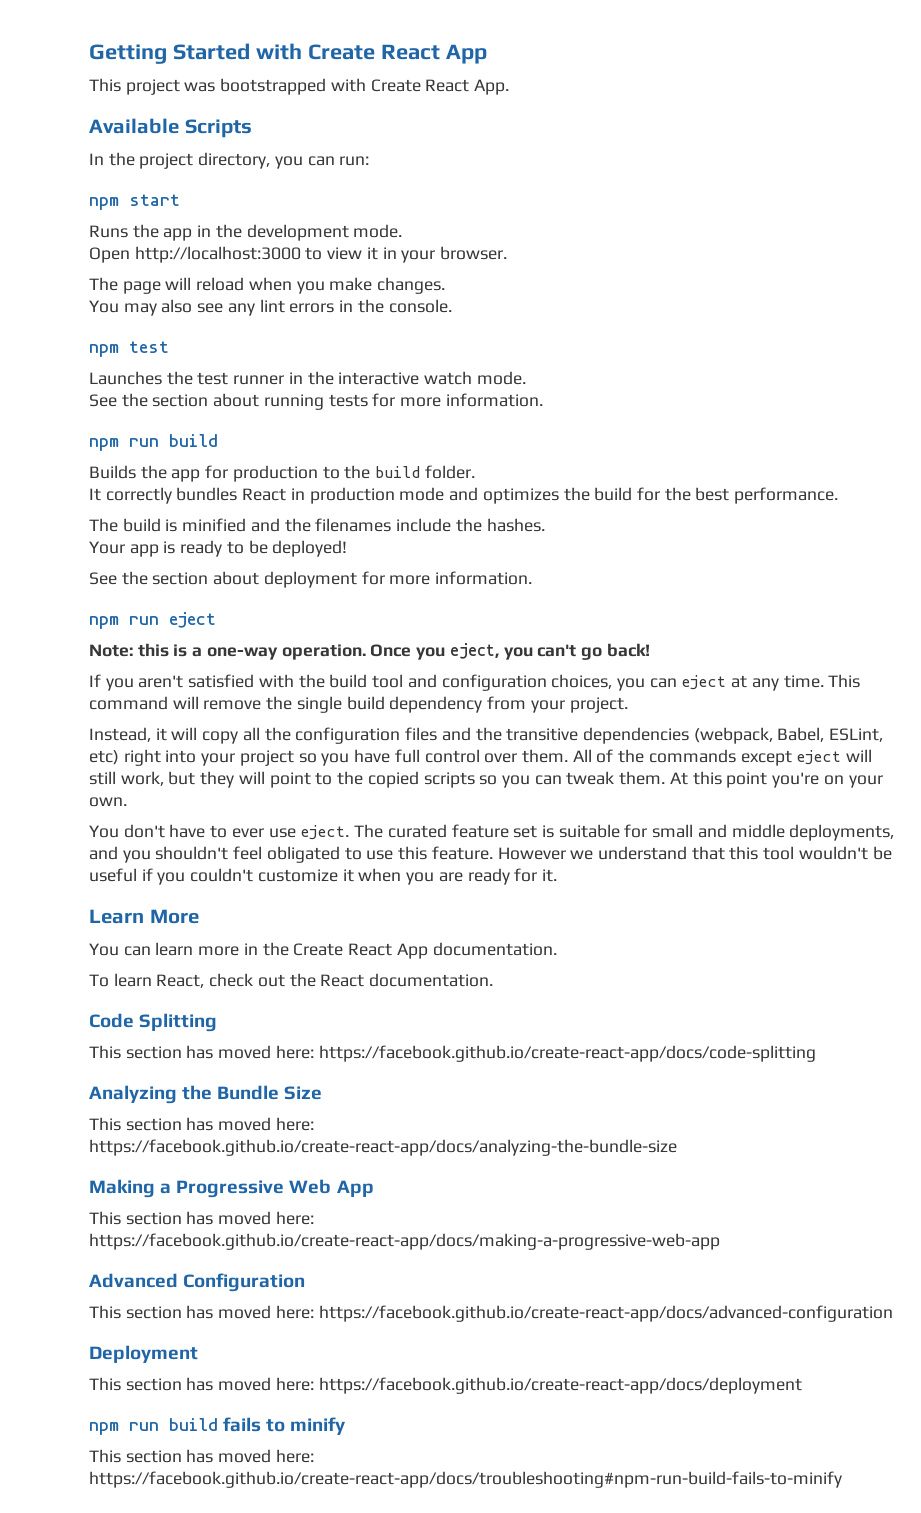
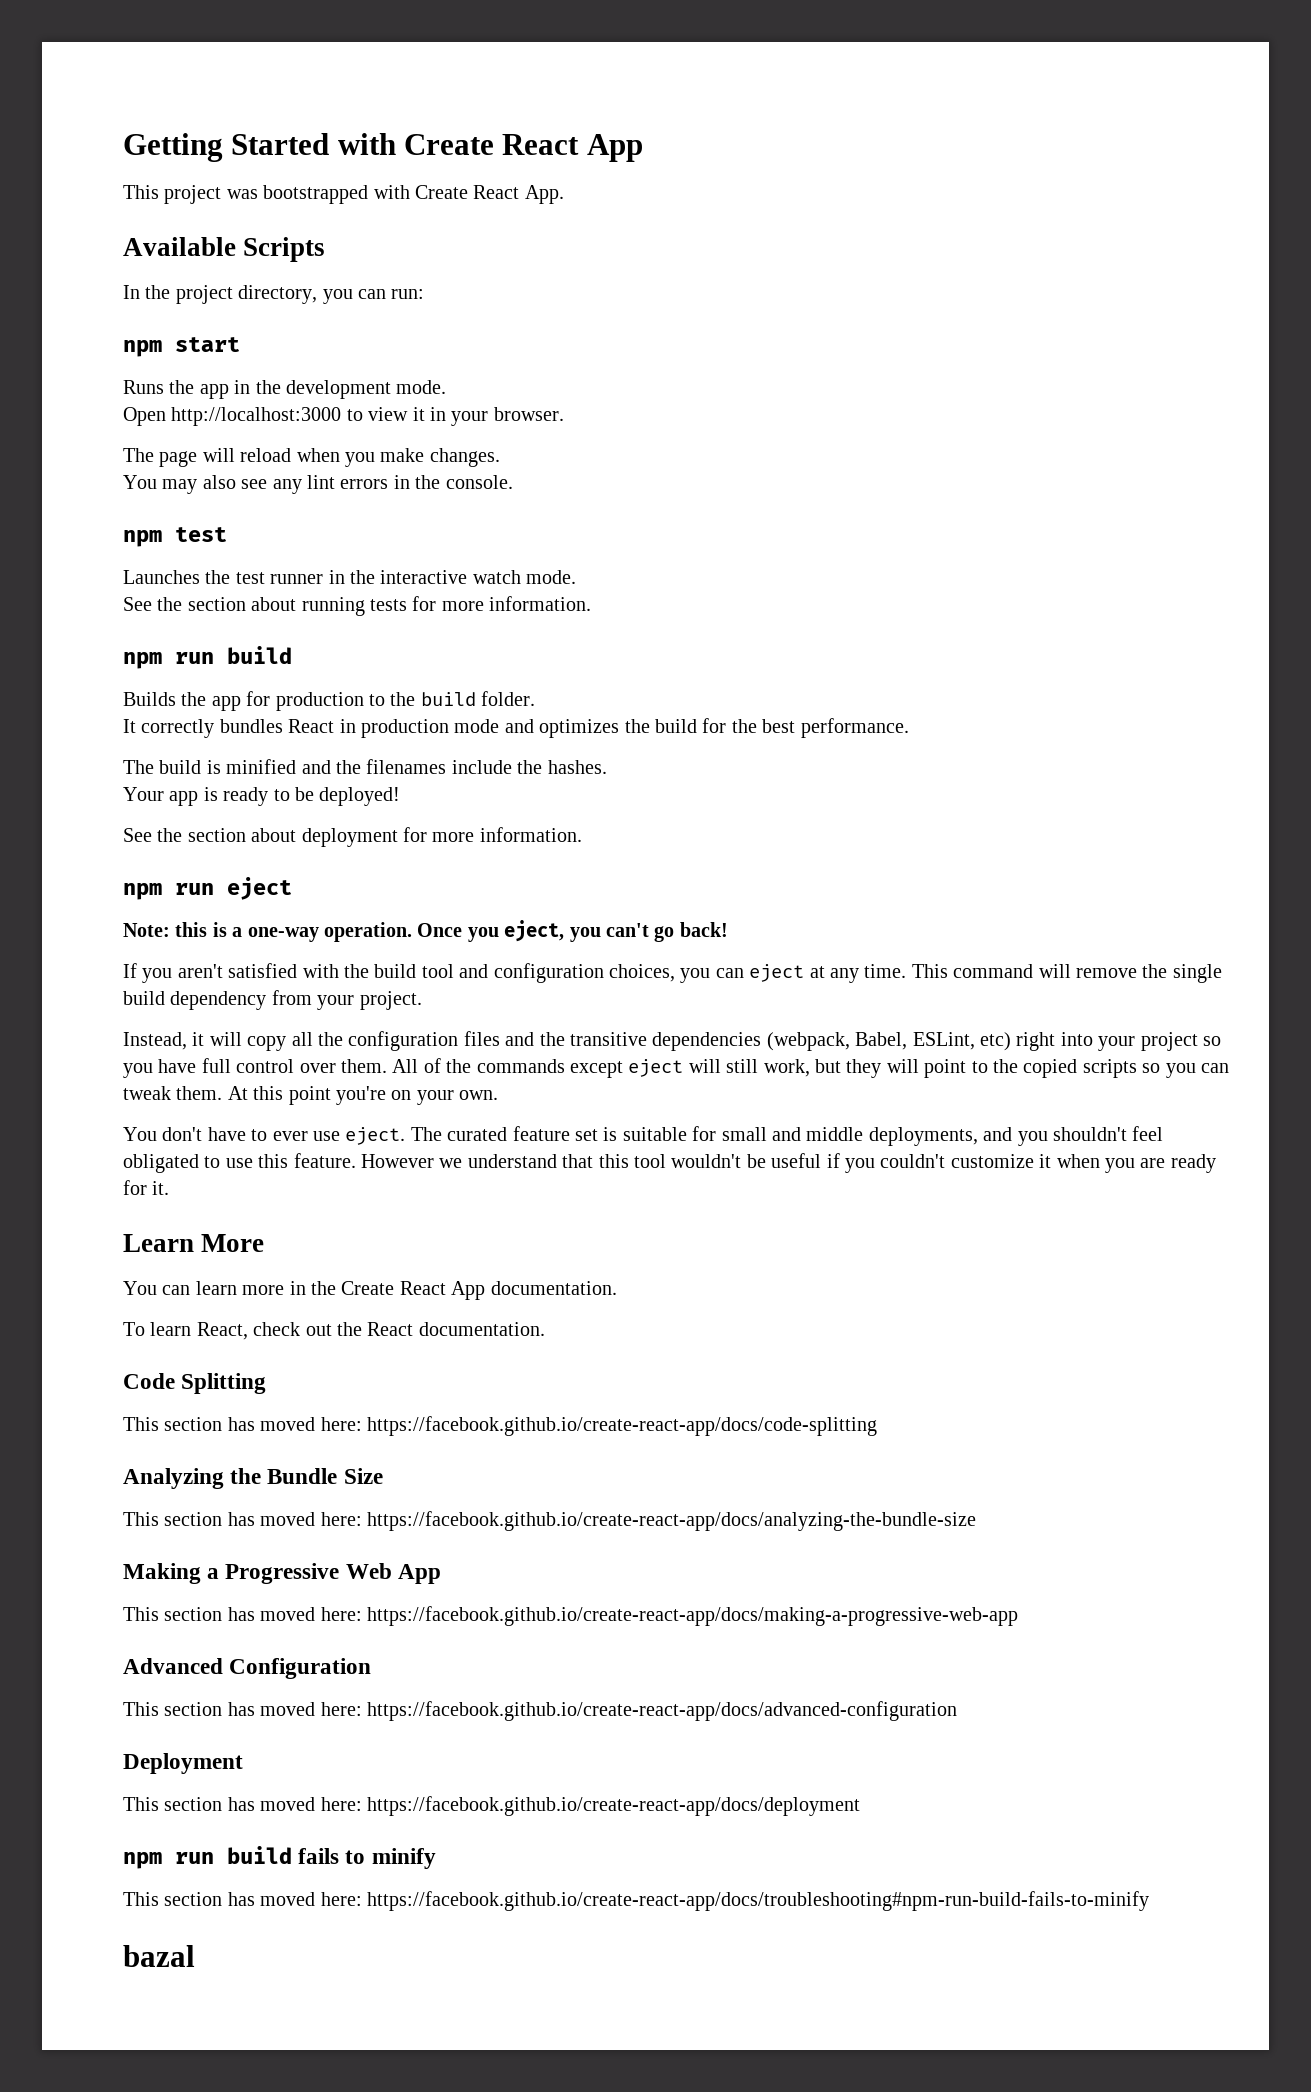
(842, 1479) none -> [123,1945,195,1967] // bazal

